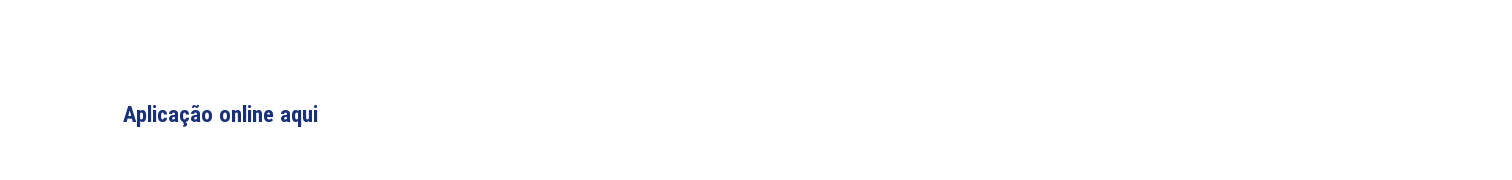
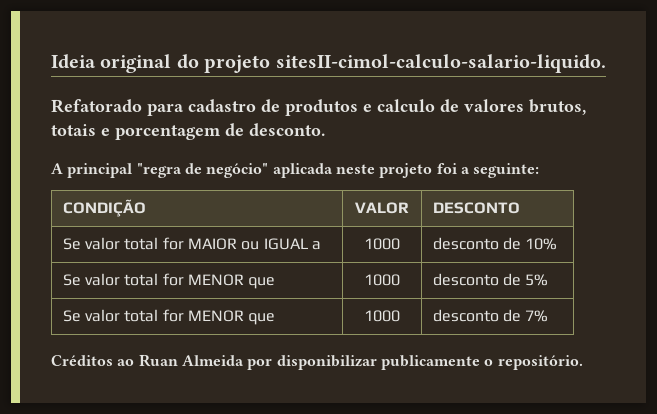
[123,104,319,127] Aplicação online aqui -> [51,54,606,73] [51,99,586,116] [51,123,325,140] [51,163,540,178] [62,199,146,217] [355,202,409,214] [432,202,520,214] [62,237,322,250] [364,238,400,250] [432,237,558,250] [62,273,276,289] [364,274,400,286] [432,273,549,286] [62,309,276,325] [364,310,400,322] [432,309,549,322] [51,354,583,370] Ideia original do projeto sitesII-cimol-calculo-salario-liquido. // Refatorado para cadastro de produtos e calculo de valores brutos, totais e porcentagem de desconto. // A principal "regra de negócio" aplicada neste projeto foi a seguinte: // CONDIÇÃO | VALOR | DESCONTO // Se valor total for MAIOR ou IGUAL a | 1000 | desconto de 10% // Se valor total for MENOR que | 1000 | desconto de 5% // Se valor total for MENOR que | 1000 | desconto de 7% // Créditos ao Ruan Almeida por disponibilizar publicamente o repositório.

